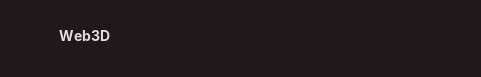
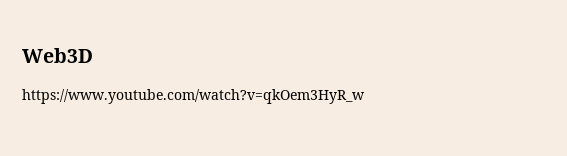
(110, 35) none -> [22,89,365,104] // https://www.youtube.com/watch?v=qkOem3HyR_w

